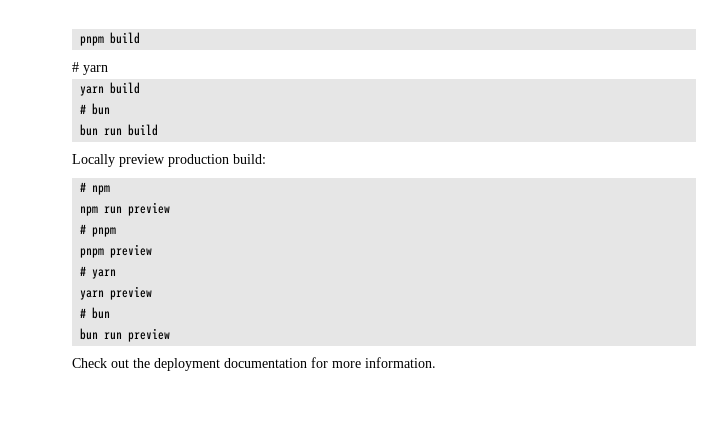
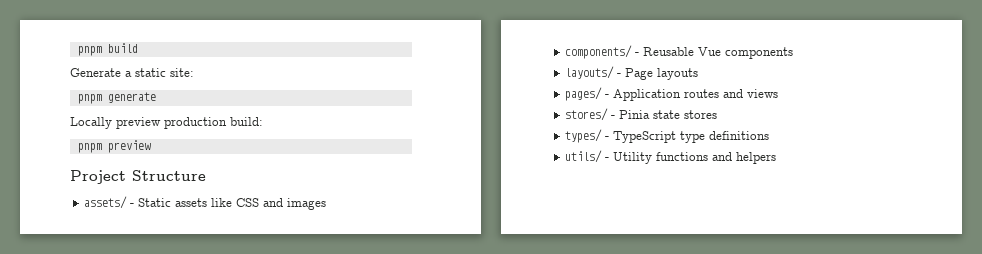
[72,62,108,75] [80,82,141,96] [80,103,111,115] [80,124,159,136] [72,154,266,167] [80,182,111,195] [80,202,171,216] [80,224,117,237] [80,244,153,258] [80,266,117,279] [80,286,153,300] [80,307,111,319] [80,328,171,342] [72,357,436,371] # yarn // yarn build // # bun // bun run build // Locally preview production build: // # npm // npm run preview // # pnpm // pnpm preview // # yarn // yarn preview // # bun // bun run preview // Check out the deployment documentation for more information. -> [70,68,194,77] [77,92,156,104] [70,117,263,129] [77,140,151,153] [70,170,206,184] [84,196,327,210] [565,45,794,59] [565,66,699,80] [565,87,779,101] [565,108,718,121] [565,129,770,143] [565,150,777,164] Generate a static site: // pnpm generate // Locally preview production build: // pnpm preview // Project Structure // assets/ - Static assets like CSS and images // components/ - Reusable Vue components // layouts/ - Page layouts // pages/ - Application routes and views // stores/ - Pinia state stores // types/ - TypeScript type definitions // utils/ - Utility functions and helpers

